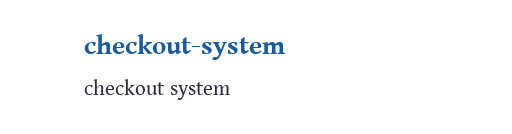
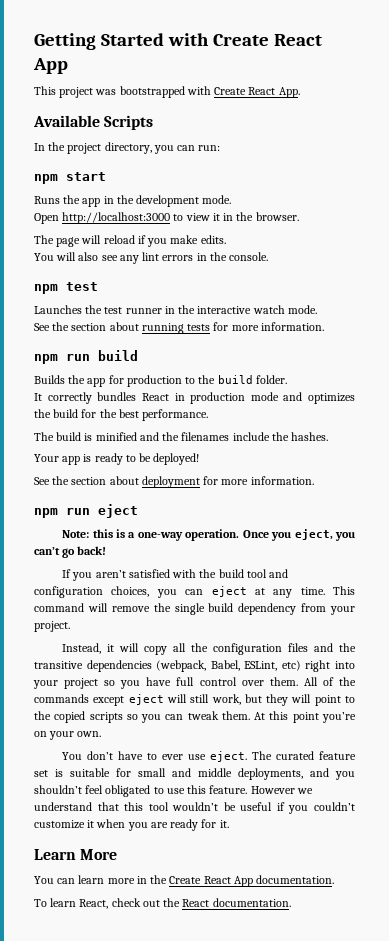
[84,34,285,60] [84,79,230,100] checkout-system // checkout system -> [34,33,322,50] [33,58,68,74] [34,86,300,98] [33,115,154,130] [34,142,221,154] [34,172,106,184] [34,195,232,207] [34,212,299,224] [34,235,226,247] [34,252,269,264] [34,282,98,294] [34,305,317,314] [34,322,324,334] [34,350,138,364] [34,375,287,387] [34,392,355,404] [34,409,209,421] [34,432,329,441] [34,453,200,465] [34,476,314,488] [34,504,138,518] [62,529,355,541] [34,546,107,558] [62,569,289,581] [34,586,355,598] [34,603,355,615] [34,621,70,632] [62,643,356,655] [34,660,355,672] [33,677,356,689] [34,694,356,706] [34,711,356,723] [34,731,102,740] [62,751,356,762] [34,768,355,780] [34,785,313,797] [34,802,355,814] [34,819,229,831] [34,849,118,860] [34,875,335,887] [34,898,291,909] Getting Started with Create React App // This project was bootstrapped with Create React App. // Available Scripts // In the project directory, you can run: // npm start // Runs the app in the development mode. // Open http://localhost:3000 to view it in the browser. // The page will reload if you make edits. // You will also see any lint errors in the console. // npm test // Launches the test runner in the interactive watch mode. // See the section about running tests for more information. // npm run build // Builds the app for production to the build folder. // It correctly bundles React in production mode and optimizes the build for the best performance. // The build is minified and the filenames include the hashes. // Your app is ready to be deployed! // See the section about deployment for more information. // npm run eject // Note: this is a one-way operation. Once you eject, you can’t go back! // If you aren’t satisfied with the build tool and configuration choices, you can eject at any time. This command will remove the single build dependency from your project. // Instead, it will copy all the configuration files and the transitive dependencies (webpack, Babel, ESLint, etc) right into your project so you have full control over them. All of the commands except eject will still work, but they will point to the copied scripts so you can tweak them. At this point you’re on your own. // You don’t have to ever use eject. The curated feature set is suitable for small and middle deployments, and you shouldn’t feel obligated to use this feature. However we understand that this tool wouldn’t be useful if you couldn’t customize it when you are ready for it. // Learn More // You can learn more in the Create React App documentation. // To learn React, check out the React documentation.

